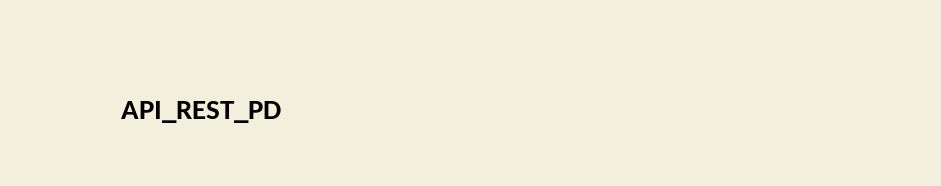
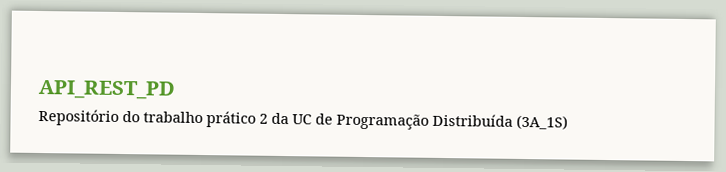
(281, 112) none -> [38,108,568,130] // Repositório do trabalho prático 2 da UC de Programação Distribuída (3A_1S)

